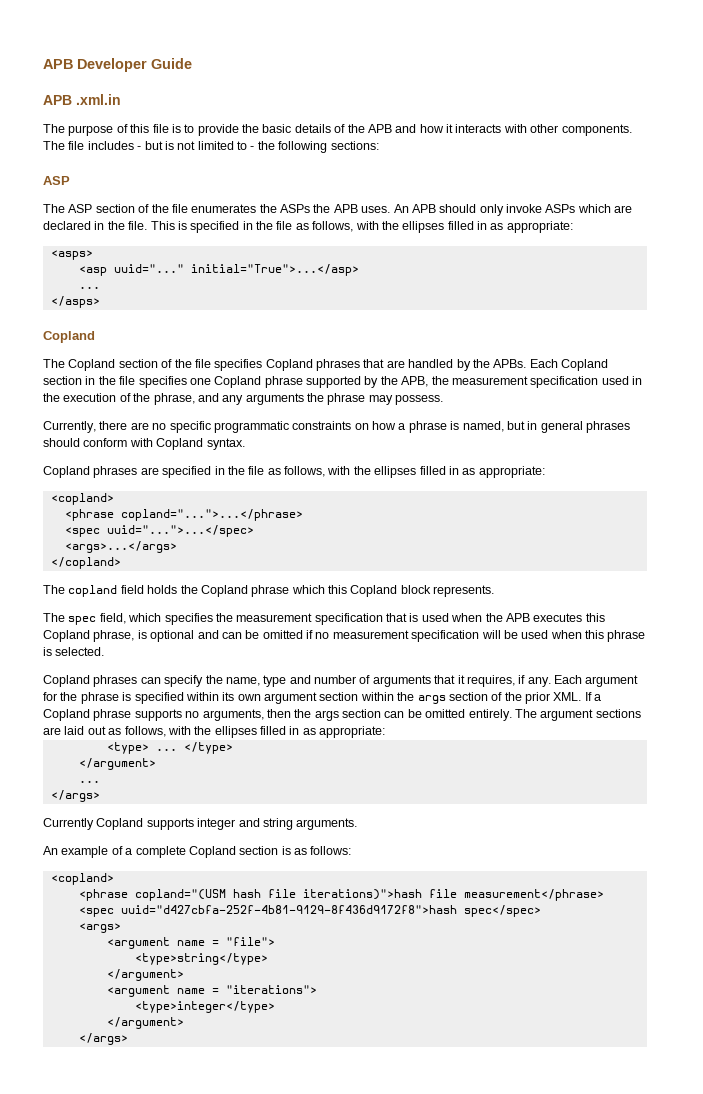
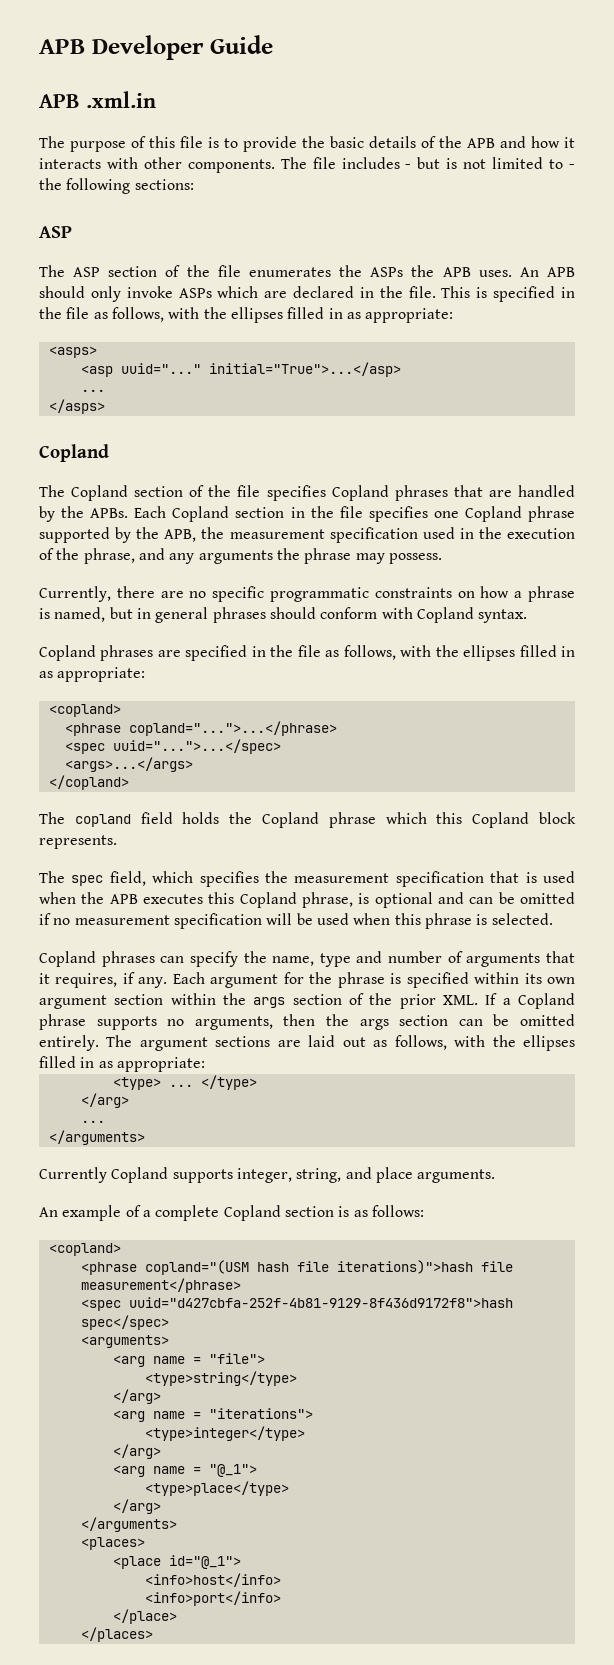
[78,758,156,770] [78,780,100,783] [50,790,100,802] </argument> // ... // </args> -> [80,1093,129,1108] [80,1120,105,1123] [48,1130,145,1145] </arg> // ... // </arguments>
[197,818,293,830] integer and string -> [236,1167,413,1183] integer, string, and place
[78,923,121,933] [106,937,170,949] <args> // <argument -> [80,1335,169,1348] [112,1355,145,1367] <arguments> // <arg
[106,969,184,981] [106,985,170,997] </argument> // <argument -> [112,1389,161,1404] [112,1410,145,1422] </arg> // <arg
[106,1017,184,1029] [78,1033,128,1045] </argument> // </args> -> [112,1444,161,1459] [112,1464,257,1477] [144,1481,289,1496] [112,1499,161,1514] [80,1517,177,1532] [80,1537,145,1550] [112,1555,241,1569] [144,1573,281,1587] [144,1591,281,1606] [112,1609,177,1624] [80,1627,153,1642] </arg> // <arg name = "@_1"> // <type>place</type> // </arg> // </arguments> // <places> // <place id="@_1"> // <info>host</info> // <info>port</info> // </place> // </places>

